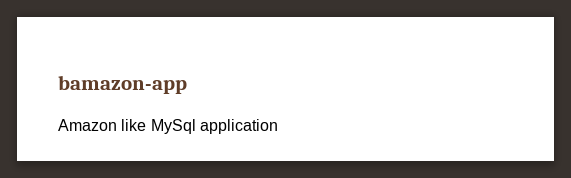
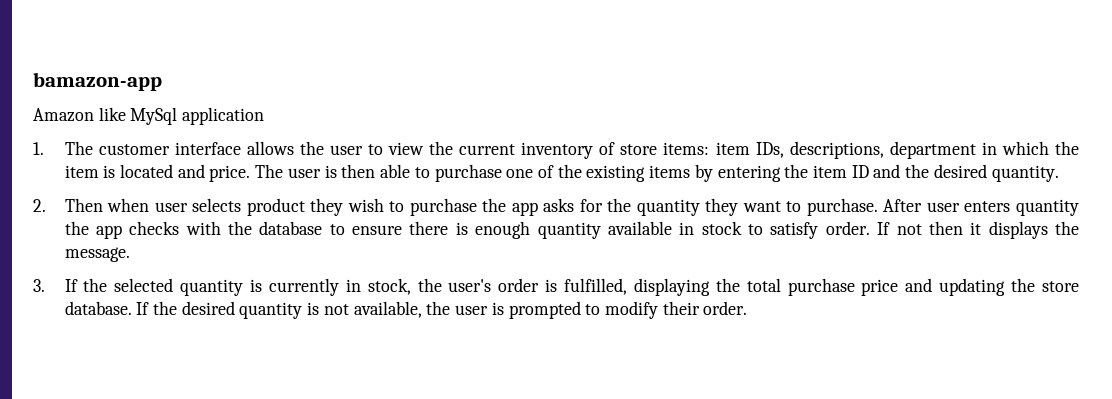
(278, 126) none -> [33,141,1079,159] [64,164,1059,182] [33,198,1079,216] [64,221,1080,239] [64,247,130,262] [33,278,1080,296] [64,301,748,319] // 1. The customer interface allows the user to view the current inventory of store items: item IDs, descriptions, department in which the item is located and price. The user is then able to purchase one of the existing items by entering the item ID and the desired quantity. // 2. Then when user selects product they wish to purchase the app asks for the quantity they want to purchase. After user enters quantity the app checks with the database to ensure there is enough quantity available in stock to satisfy order. If not then it displays the message. // 3. If the selected quantity is currently in stock, the user's order is fulfilled, displaying the total purchase price and updating the store database. If the desired quantity is not available, the user is prompted to modify their order.

